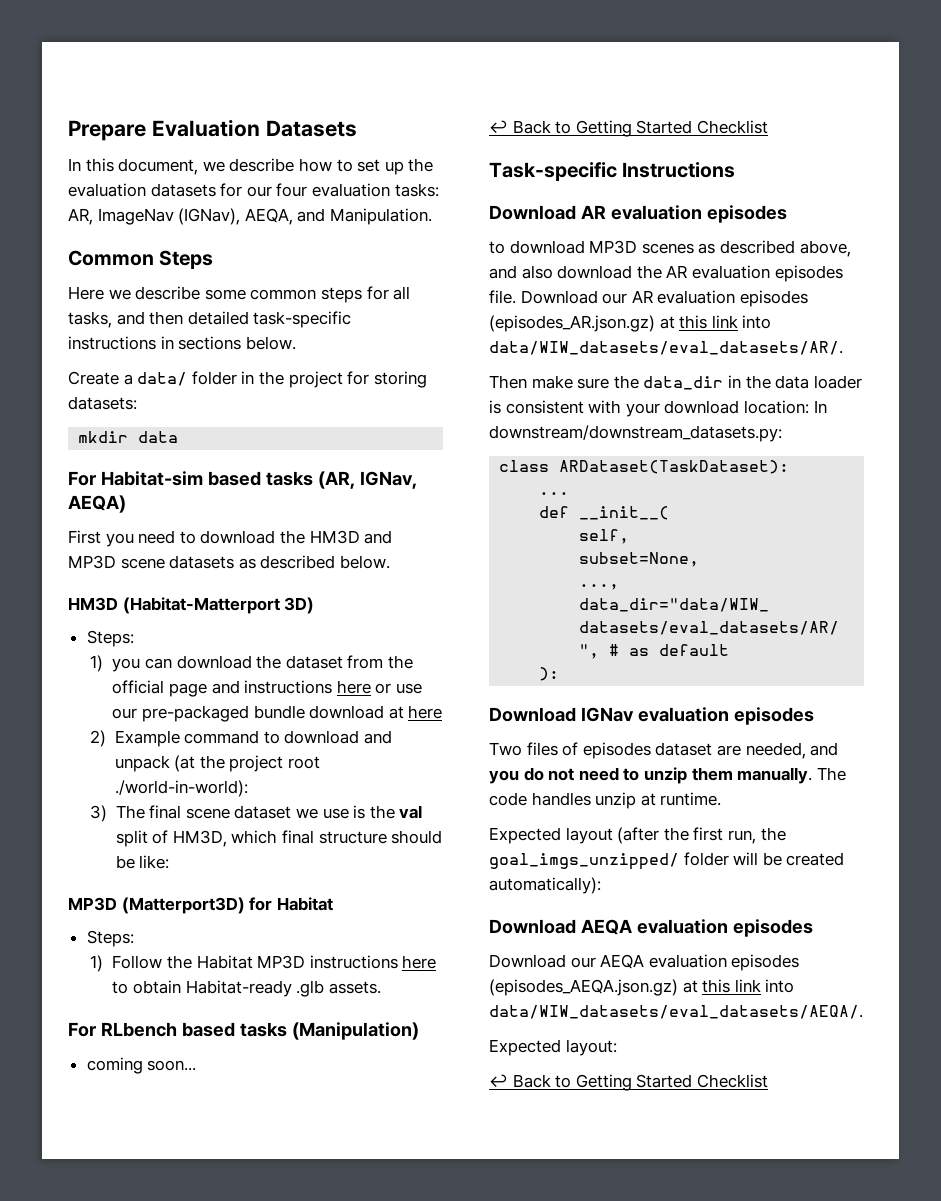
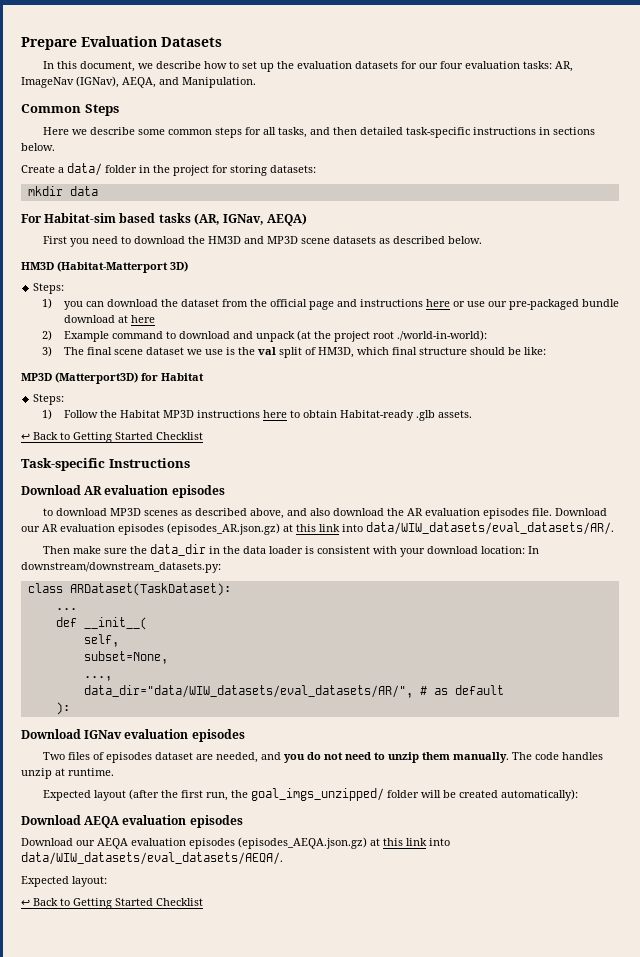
[68,1022,419,1040] [86,1057,197,1074] // For RLbench based tasks (Manipulation) // coming soon... -> (472, 414) none

